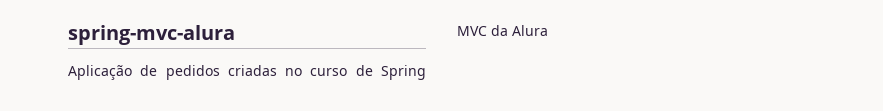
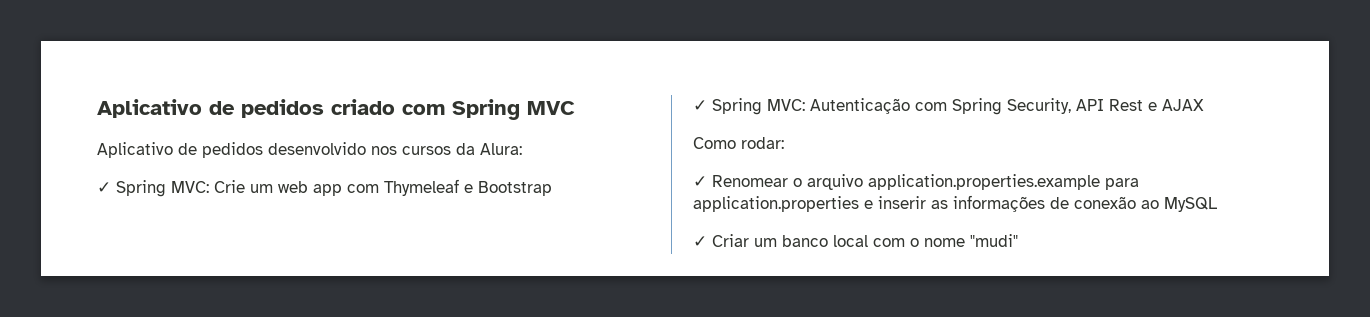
[68,25,235,45] [68,65,426,80] [457,25,548,36] spring-mvc-alura // Aplicação de pedidos criadas no curso de Spring MVC da Alura -> [97,99,575,120] [97,142,522,158] [97,179,552,197] [693,98,1204,115] [693,137,784,149] [693,174,1139,190] [693,195,1217,212] [693,234,1018,247] Aplicativo de pedidos criado com Spring MVC // Aplicativo de pedidos desenvolvido nos cursos da Alura: // ✓ Spring MVC: Crie um web app com Thymeleaf e Bootstrap // ✓ Spring MVC: Autenticação com Spring Security, API Rest e AJAX // Como rodar: // ✓ Renomear o arquivo application.properties.example para application.properties e inserir as informações de conexão ao MySQL // ✓ Criar um banco local com o nome "mudi"

